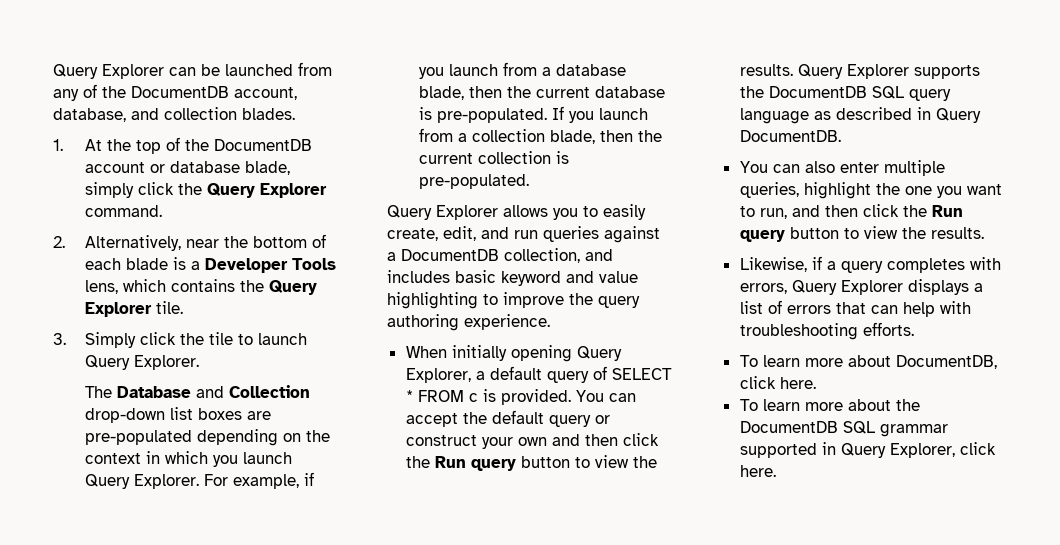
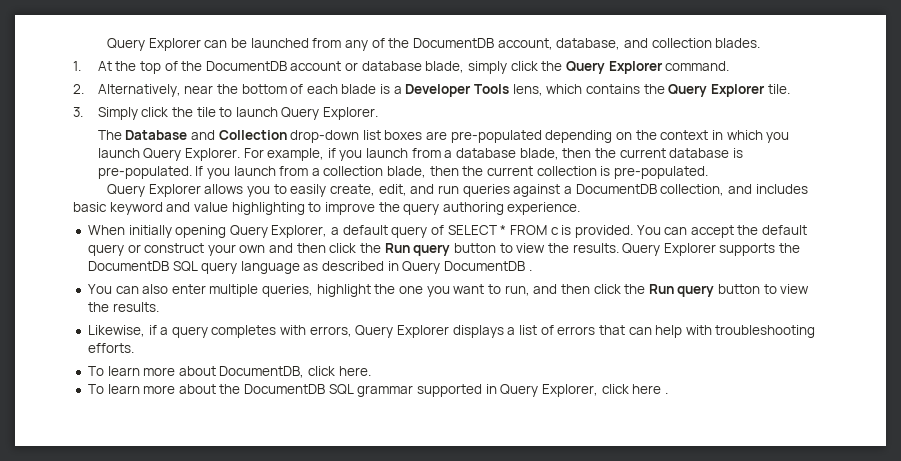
[739,130,841,142] DocumentDB. -> [444,261,532,271] DocumentDB .
[739,465,776,477] here. -> [632,384,668,394] here .

